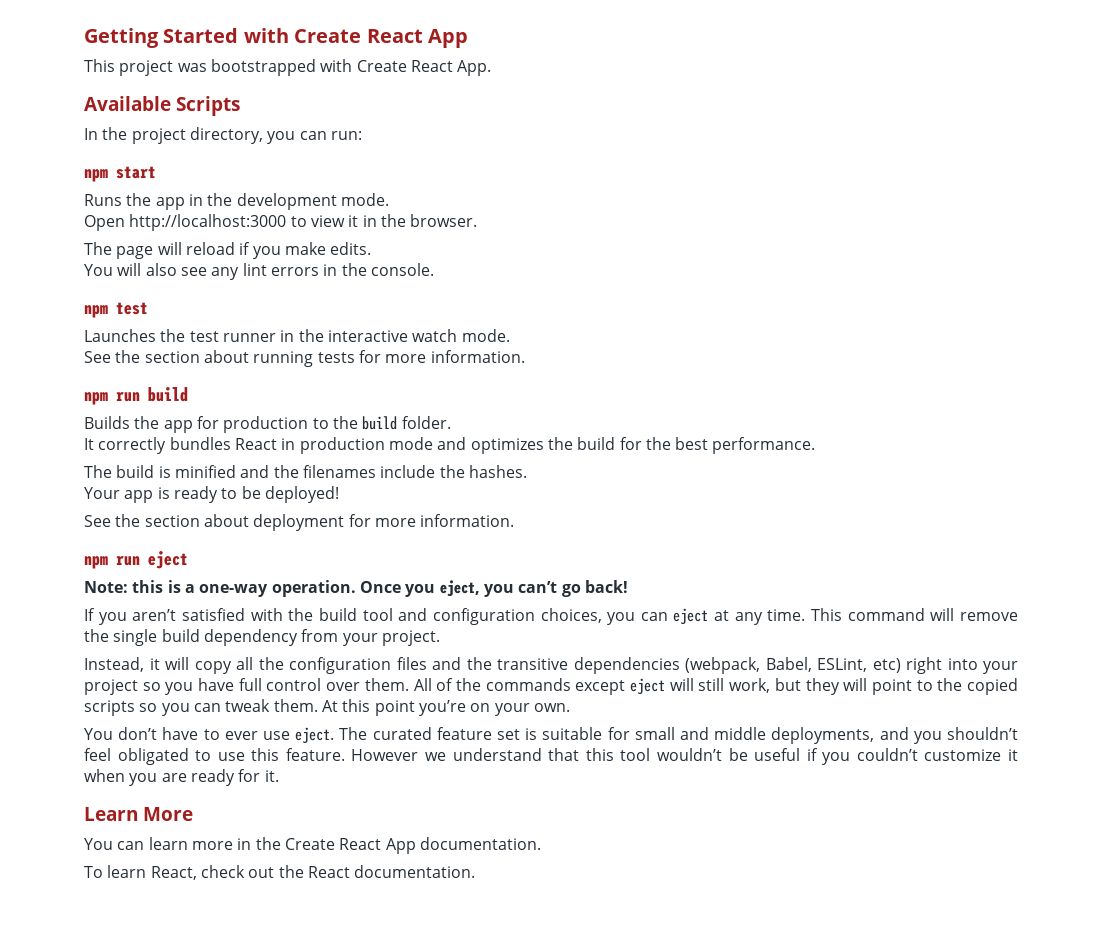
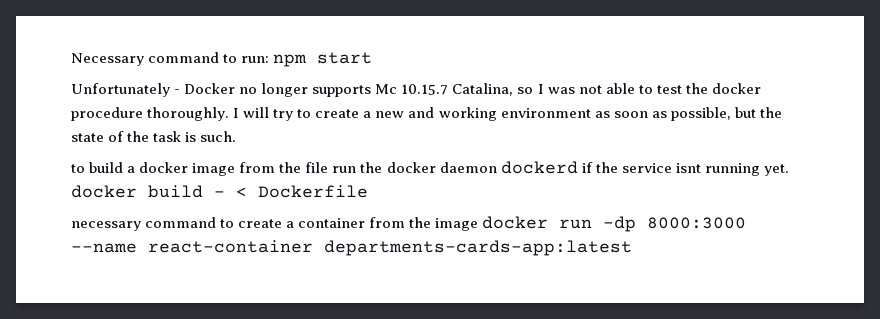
[84,28,468,48] [84,59,492,76] [84,96,240,116] [84,127,327,144] Getting Started with Create React App // This project was bootstrapped with Create React App. // Available Scripts // In the project directory, you can -> [71,52,238,66] Necessary command to
(362, 135) // -> (270, 59) none
[84,193,389,210] [84,214,478,231] [84,242,372,259] [84,263,434,280] [84,302,148,318] [84,329,510,342] [84,350,525,367] [84,387,188,405] [84,416,451,433] [84,437,816,454] [84,465,527,478] [84,486,339,503] [84,514,515,531] [84,551,188,569] [84,580,628,597] [84,608,1018,625] [84,629,440,646] [84,657,1018,674] [84,678,1018,695] [84,699,570,716] [84,727,1018,744] [84,748,1018,765] [84,769,279,786] [84,807,193,821] [84,837,541,854] [84,865,476,880] Runs the app in the development mode. // Open http://localhost:3000 to view it in the browser. // The page will reload if you make edits. // You will also see any lint errors in the console. // npm test // Launches the test runner in the interactive watch mode. // See the section about running tests for more information. // npm run build // Builds the app for production to the build folder. // It correctly bundles React in production mode and optimizes the build for the best performance. // The build is minified and the filenames include the hashes. // Your app is ready to be deployed! // See the section about deployment for more information. // npm run eject // Note: this is a one-way operation. Once you eject, you can’t go back! // If you aren’t satisfied with the build tool and configuration choices, you can eject at any time. This command will remove the single build dependency from your project. // Instead, it will copy all the configuration files and the transitive dependencies (webpack, Babel, ESLint, etc) right into your project so you have full control over them. All of the commands except eject will still work, but they will point to the copied scripts so you can tweak them. At this point you’re on your own. // You don’t have to ever use eject. The curated feature set is suitable for small and middle deployments, and you shouldn’t feel obligated to use this feature. However we understand that this tool wouldn’t be useful if you couldn’t customize it when you are ready for it. // Learn More // You can learn more in the Create React App documentation. // To learn React, check out the React documentation. -> [71,83,761,97] [71,107,782,121] [71,131,237,142] [71,161,789,176] [71,185,368,198] [71,216,747,232] [71,240,632,256] Unfortunately - Docker no longer supports Mc 10.15.7 Catalina, so I was not able to test the docker procedure thoroughly. I will try to create a new and working environment as soon as possible, but the state of the task is such. // to build a docker image from the file run the docker daemon dockerd if the service isnt running yet. docker build - < Dockerfile // necessary command to create a container from the image docker run -dp 8000:3000 --name react-container departments-cards-app:latest

